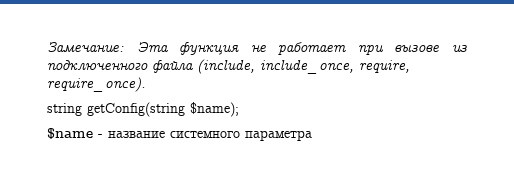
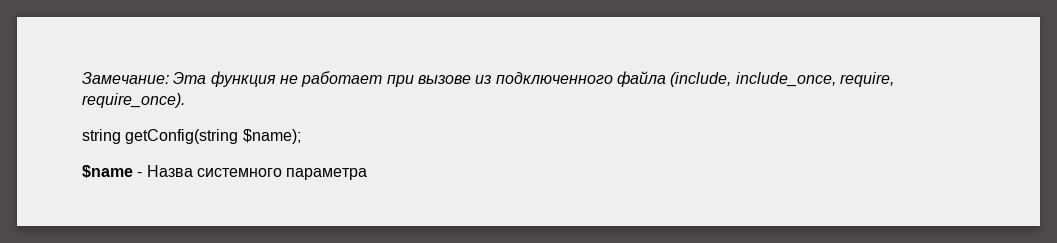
[108,131,165,138] название -> [146,165,193,177] Назва

